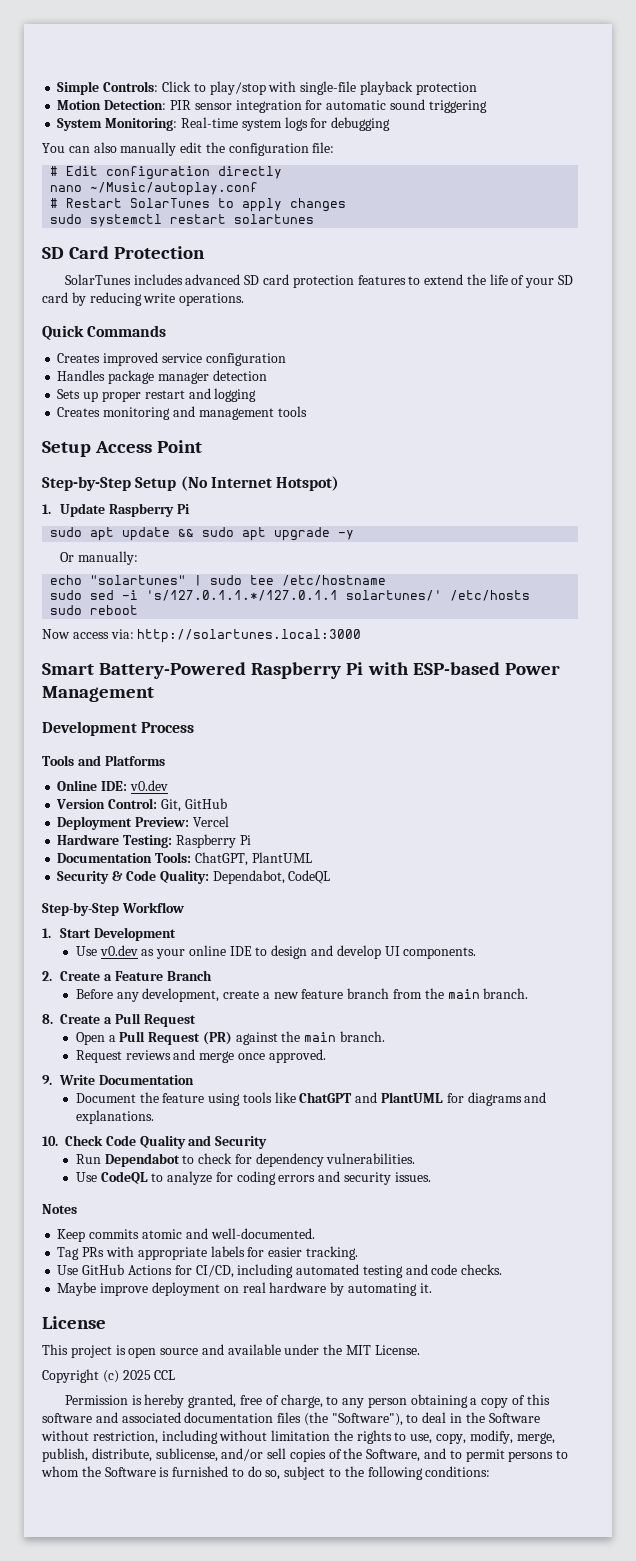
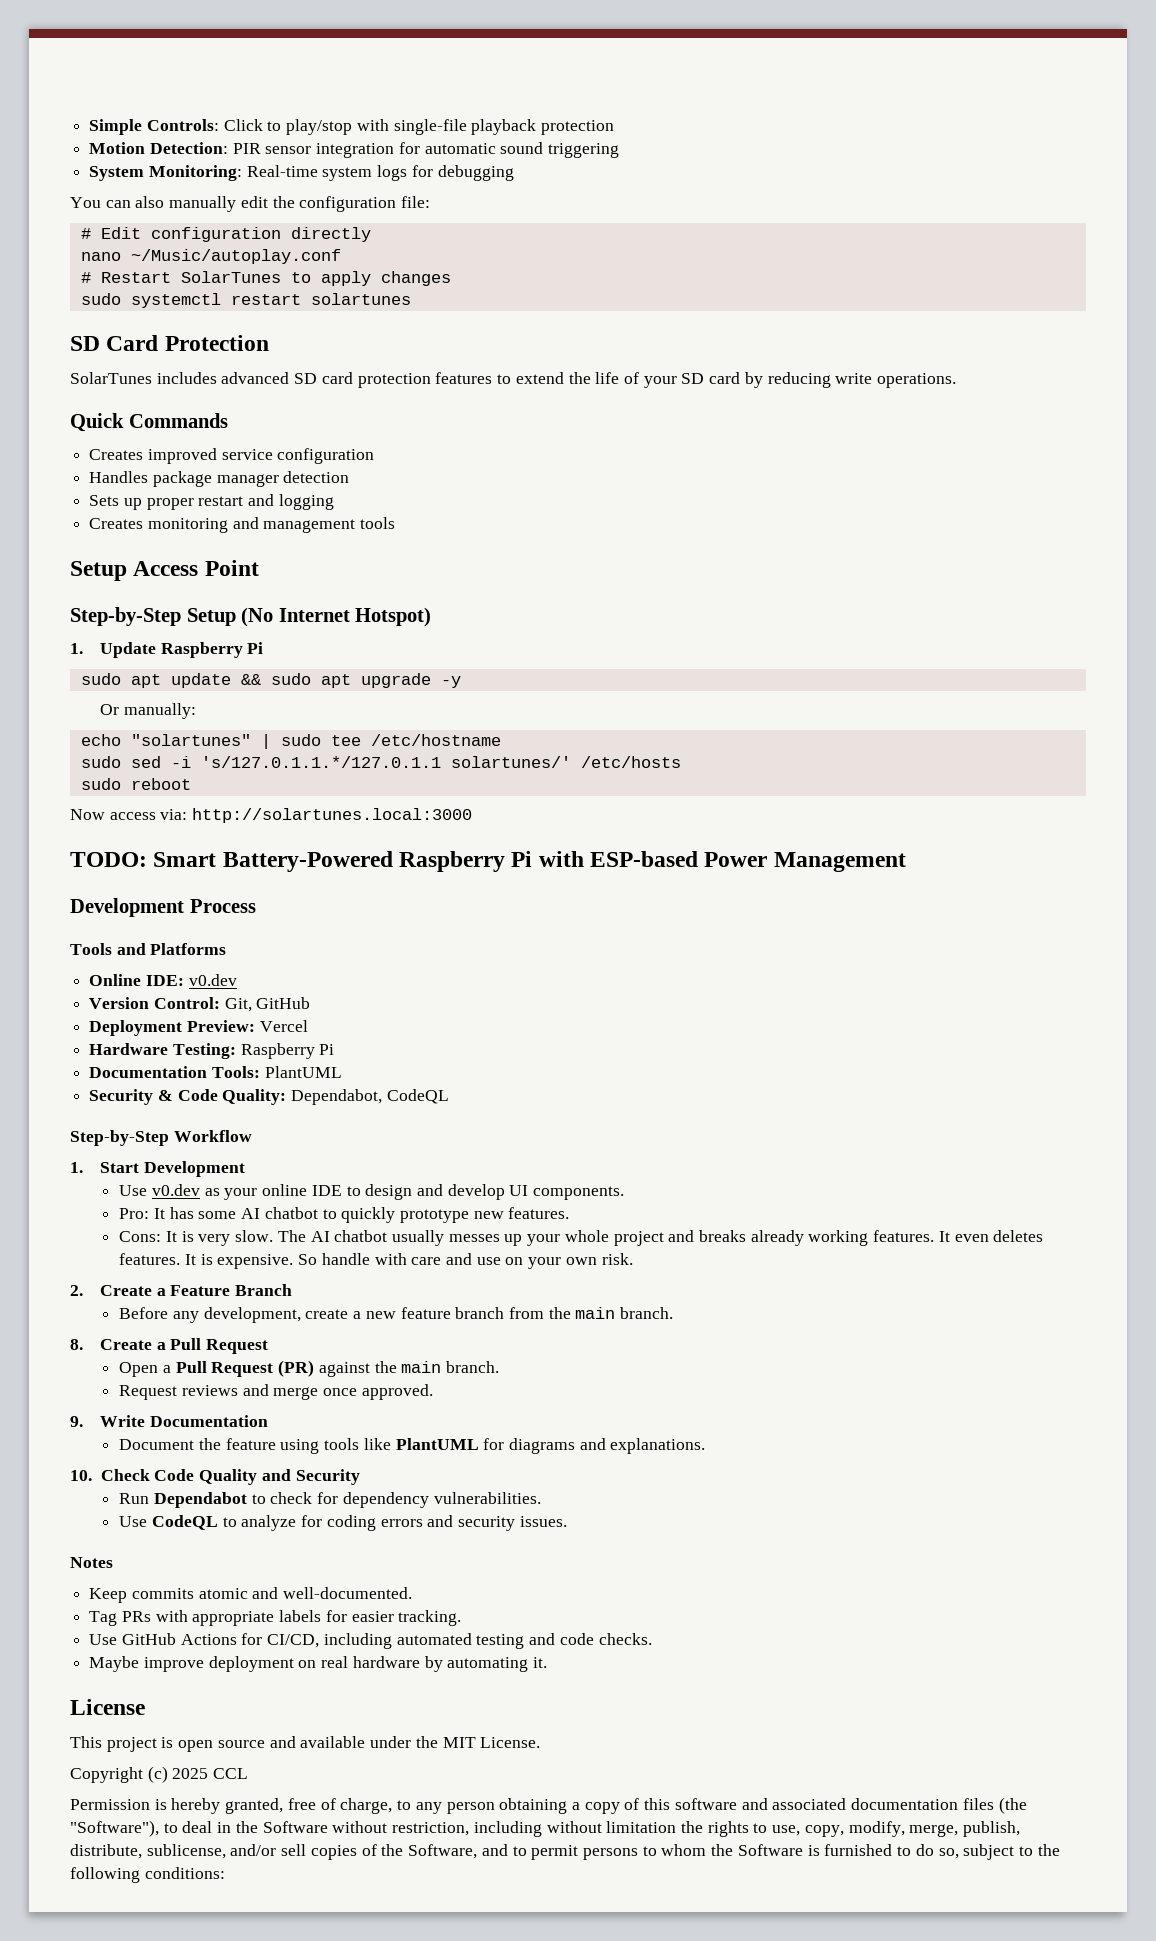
(362, 636) none -> [70,852,147,867] TODO:
[194,852,248,866] ChatGPT, -> (260, 1072) none
(477, 953) none -> [119,1207,570,1223] [119,1230,1044,1246] [119,1253,633,1269] // Pro: It has some AI chatbot to quickly prototype new features. // Cons: It is very slow. The AI chatbot usually messes up your whole project and breaks already working features. It even deletes features. It is expensive. So handle with care and use on your own risk.
[299,1092,378,1103] ChatGPT and -> (391, 1444) none

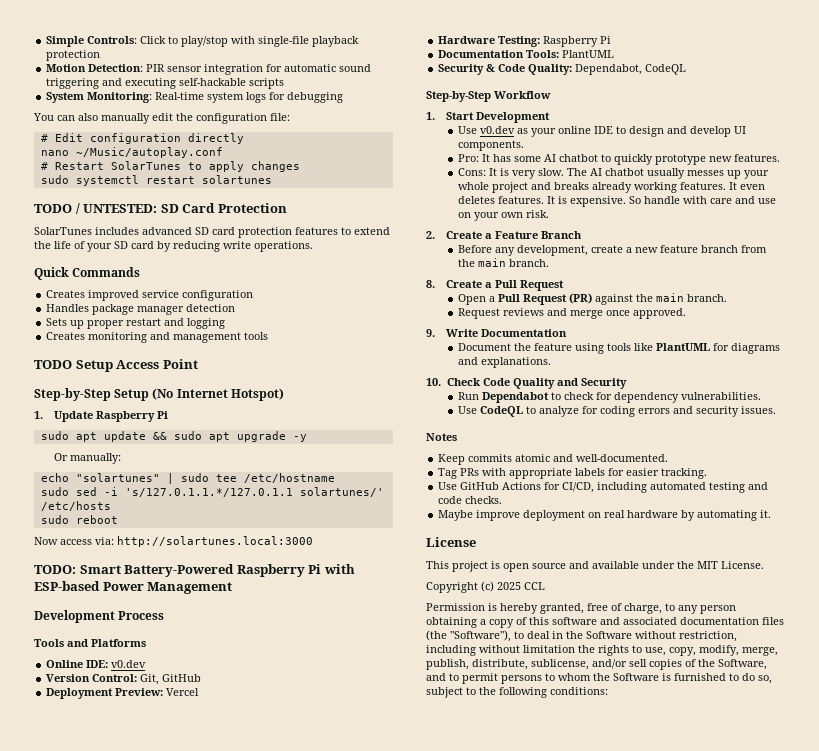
(620, 150) none -> [102,78,285,89] and executing self-hackable scripts
(411, 299) none -> [34,203,158,214] TODO / UNTESTED:
(396, 523) none -> [34,360,72,369] TODO

